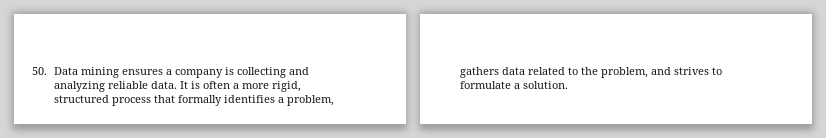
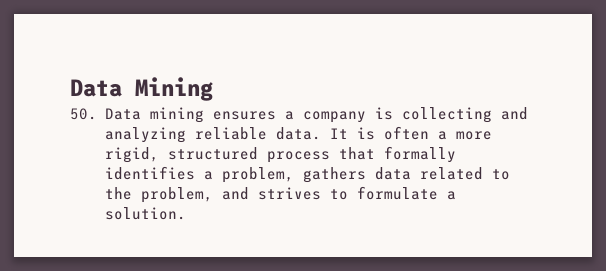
(32, 71) none -> [70,77,213,101] Data Mining //

